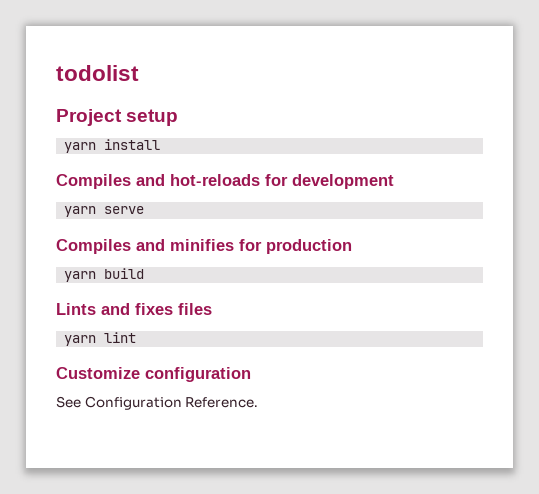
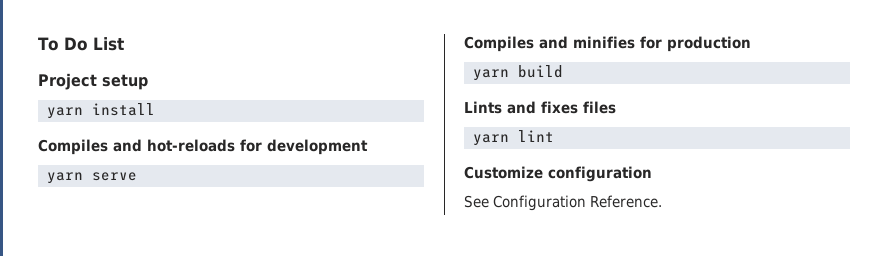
[56,65,139,81] todolist -> [38,37,124,51] To Do List

